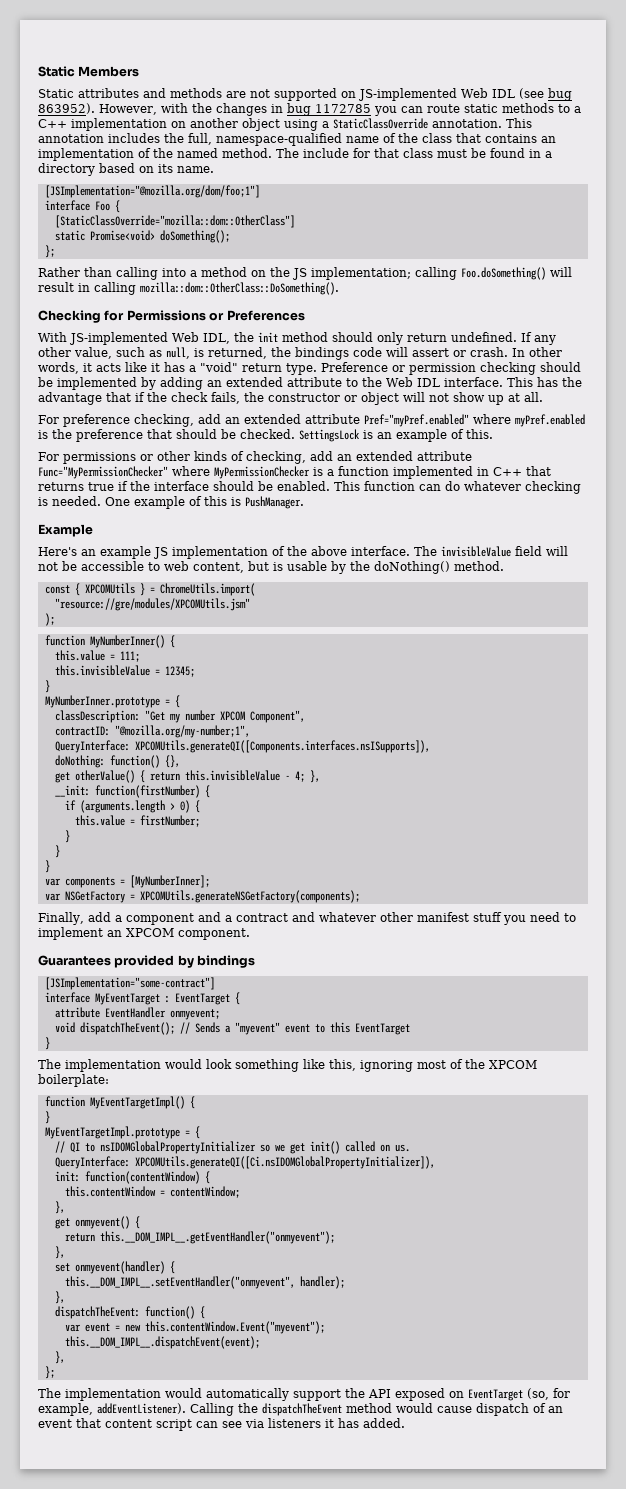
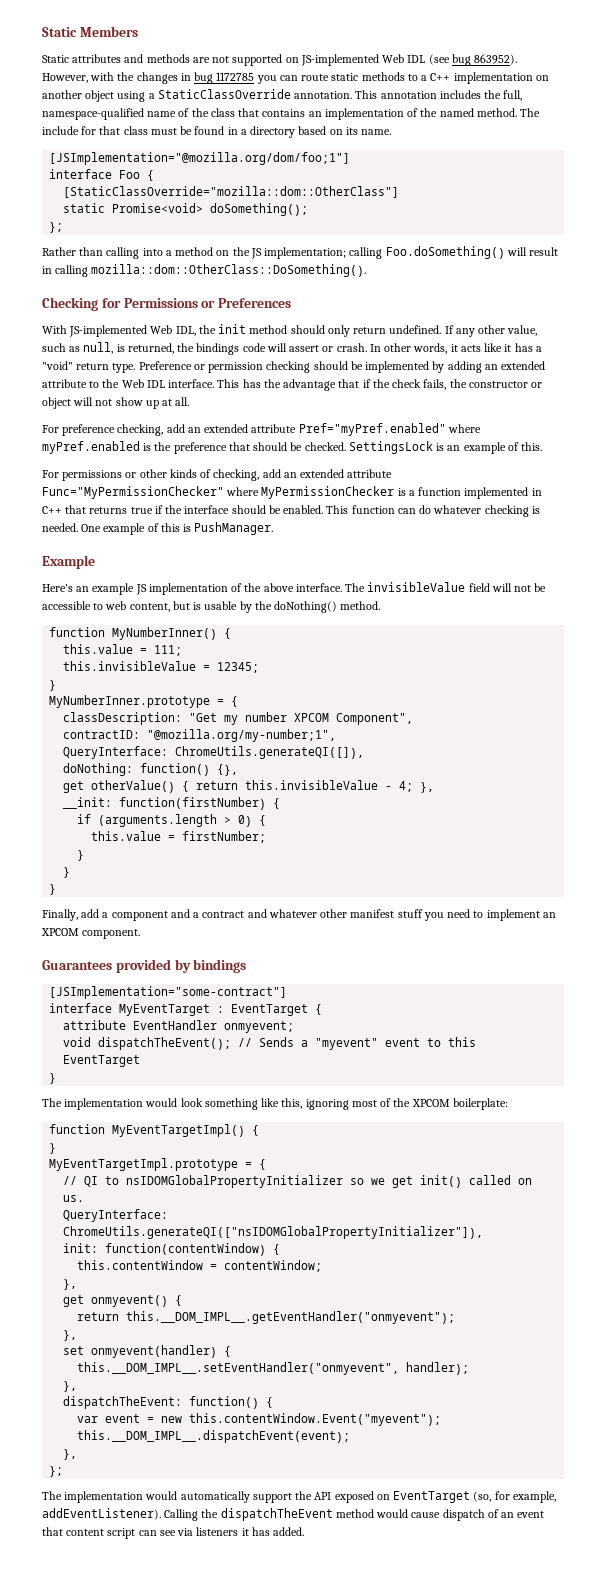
[44,583,255,596] [54,598,250,611] [44,613,55,626] // const { XPCOMUtils } = ChromeUtils.import( // "resource://gre/modules/XPCOMUtils.jsm" // ); -> (381, 605) none
[134,740,430,753] XPCOMUtils.generateQI([Components.interfaces.nsISupports]), -> [175,746,365,759] ChromeUtils.generateQI([]),
[44,875,210,888] [44,890,360,903] // var components = [MyNumberInner]; // var NSGetFactory = XPCOMUtils.generateNSGetFactory(components); -> (57, 889) none
[134,1156,435,1169] XPCOMUtils.generateQI([Ci.nsIDOMGlobalPropertyInitializer]), -> [63,1226,484,1239] ChromeUtils.generateQI(["nsIDOMGlobalPropertyInitializer"]),

